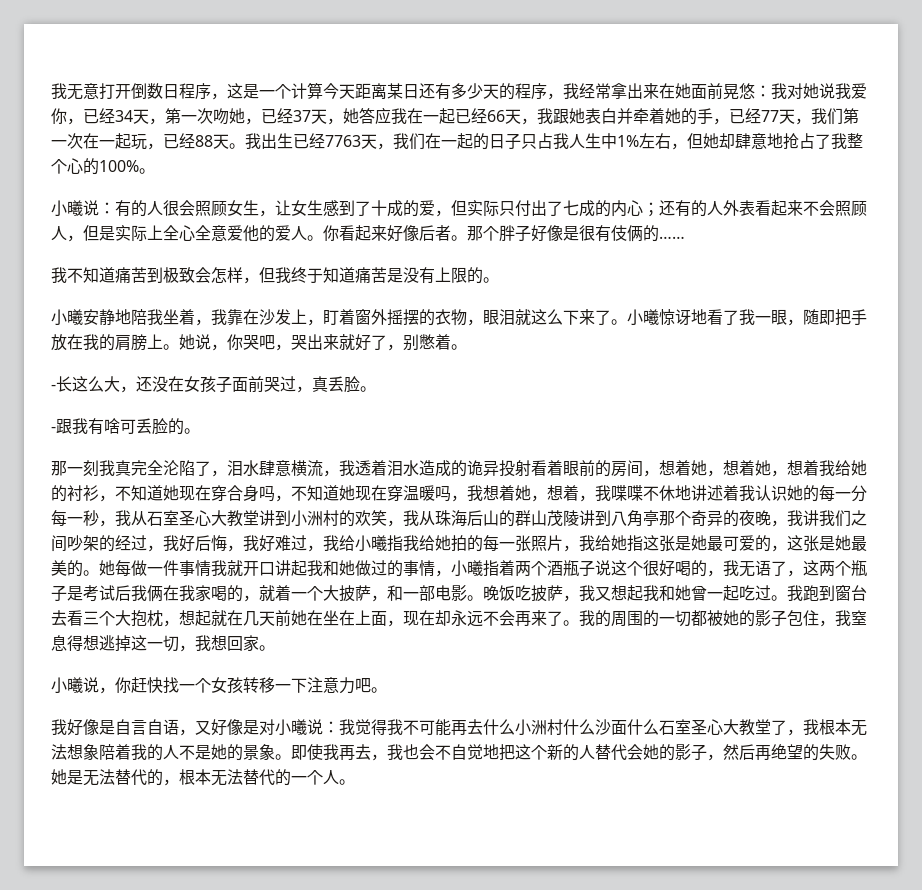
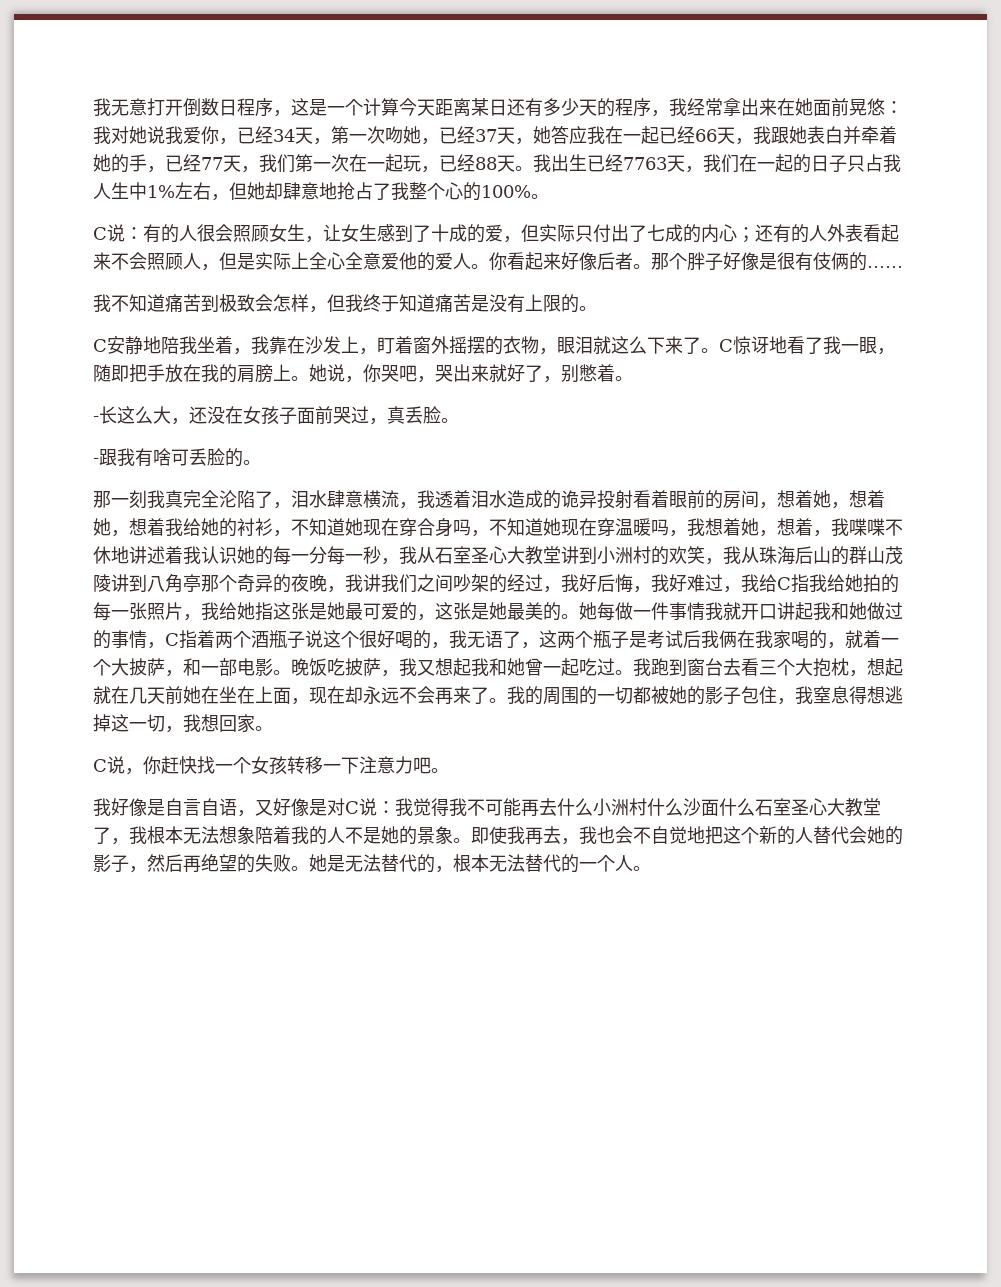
[51,200,83,217] 小曦 -> [93,227,107,240] C
[51,309,83,326] 小曦 -> [93,339,107,352] C
[627,309,659,326] 小曦 -> [719,339,733,352] C
[355,535,387,552] 小曦 -> [777,577,791,590] C
[451,560,483,577] 小曦 -> [165,633,179,646] C
[51,677,83,694] 小曦 -> [93,759,107,772] C
[275,719,307,736] 小曦 -> [345,801,359,814] C

